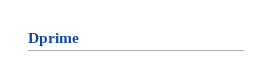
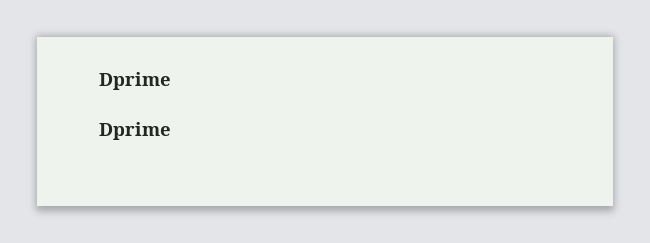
[28,33,79,46] Dprime -> [99,72,171,90] [99,122,171,140] Dprime // Dprime

